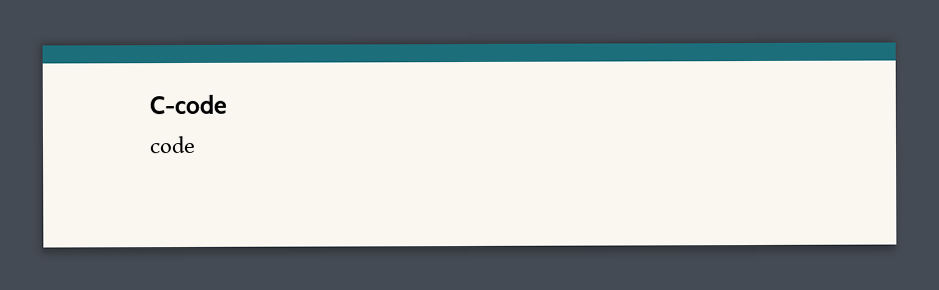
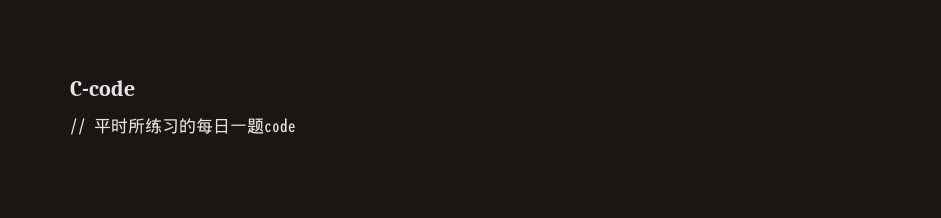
(227, 104) none -> [70,118,264,135] // 平时所练习的每日一题

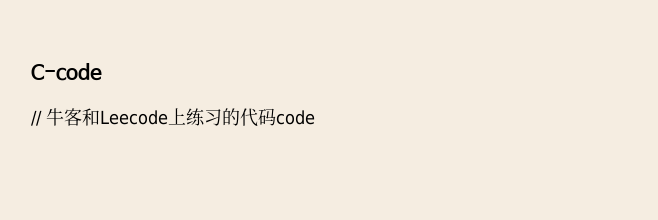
[94,118,264,134] 平时所练习的每日一题 -> [46,108,276,127] 牛客和Leecode上练习的代码

